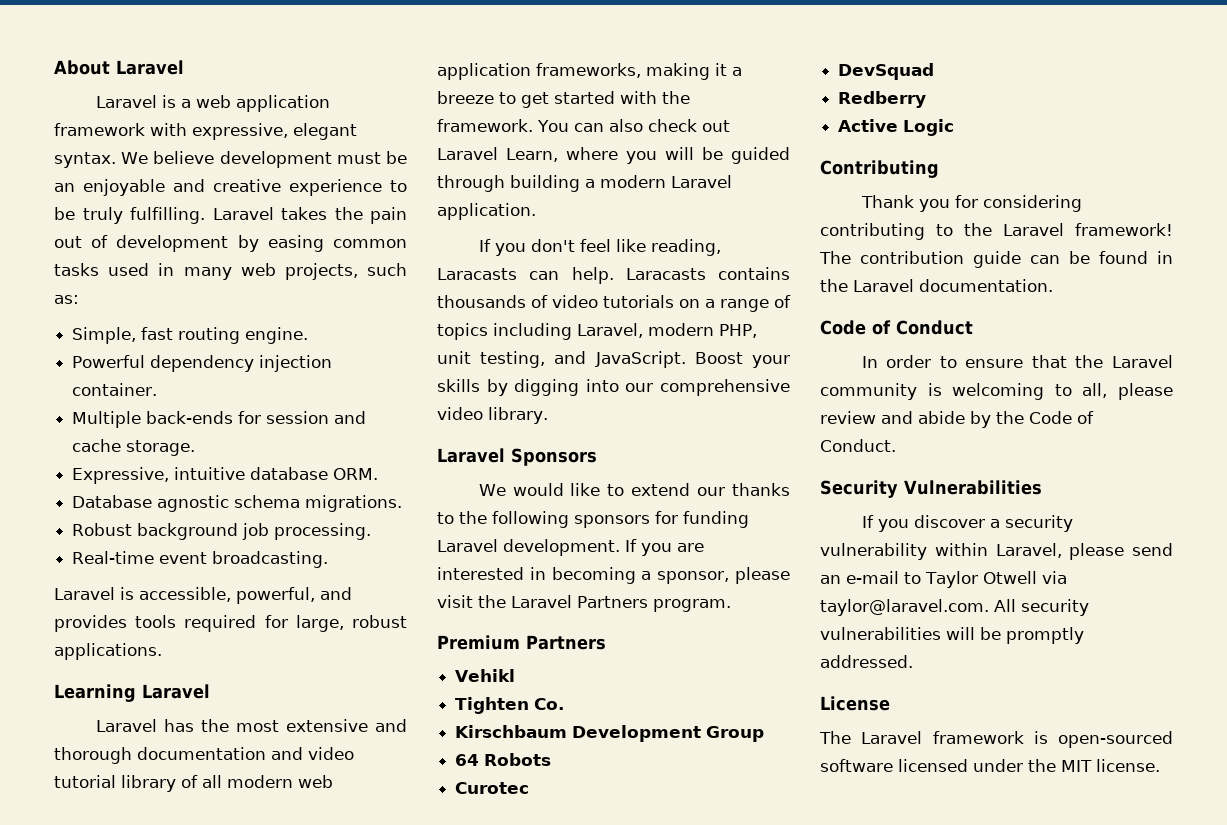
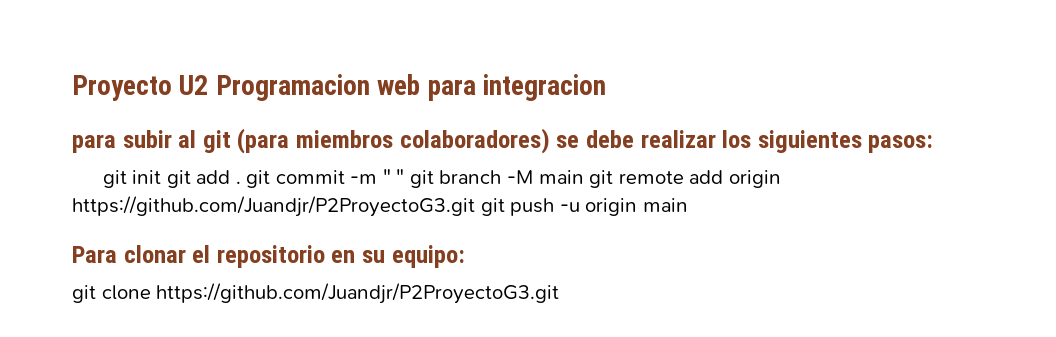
[54,60,184,75] [95,95,330,112] [54,123,357,140] [54,151,407,168] [54,179,407,196] [54,207,407,224] [54,235,407,252] [54,263,407,280] [54,295,79,304] [72,327,309,344] [72,355,333,372] [72,383,158,396] [72,411,367,428] [72,439,196,456] [72,467,379,484] [72,495,403,512] [72,523,372,540] [72,551,329,568] [54,587,352,604] [54,615,407,632] [54,643,162,660] [54,684,210,702] [95,719,408,732] [54,747,354,764] [54,775,333,792] [437,63,742,80] [437,91,690,108] [437,119,730,132] [437,147,790,164] [437,175,732,192] [437,203,536,220] [478,239,721,256] [437,267,790,284] [437,295,791,312] [437,323,757,340] [437,351,790,368] [437,379,790,396] [437,407,548,424] [437,448,597,466] [478,483,790,496] [437,511,749,528] [437,539,704,556] [437,567,790,584] [437,595,731,612] [437,635,606,650] [455,669,516,682] [455,697,565,714] [455,725,765,742] [455,753,552,766] [455,782,530,794] [838,63,935,80] [838,91,927,108] [838,119,955,136] [820,160,939,178] [860,195,1082,212] [820,223,1173,240] [819,251,1173,268] [820,279,1053,292] [820,320,973,335] [861,355,1173,368] [820,383,1173,400] [820,411,1094,428] [820,439,896,452] [820,480,1042,498] [861,515,1073,532] [820,543,1173,560] [820,571,1067,588] [820,599,1089,616] [820,627,1084,644] [820,655,913,668] [820,696,890,711] [819,731,1173,748] [820,759,1160,772] About Laravel // Laravel is a web application framework with expressive, elegant syntax. We believe development must be an enjoyable and creative experience to be truly fulfilling. Laravel takes the pain out of development by easing common tasks used in many web projects, such as: // Simple, fast routing engine. // Powerful dependency injection container. // Multiple back-ends for session and cache storage. // Expressive, intuitive database ORM. // Database agnostic schema migrations. // Robust background job processing. // Real-time event broadcasting. // Laravel is accessible, powerful, and provides tools required for large, robust applications. // Learning Laravel // Laravel has the most extensive and thorough documentation and video tutorial library of all modern web application frameworks, making it a breeze to get started with the framework. You can also check out Laravel Learn, where you will be guided through building a modern Laravel application. // If you don't feel like reading, Laracasts can help. Laracasts contains thousands of video tutorials on a range of topics including Laravel, modern PHP, unit testing, and JavaScript. Boost your skills by digging into our comprehensive video library. // Laravel Sponsors // We would like to extend our thanks to the following sponsors for funding Laravel development. If you are interested in becoming a sponsor, please visit the Laravel Partners program. // Premium Partners // Vehikl // Tighten Co. // Kirschbaum Development Group // 64 Robots // Curotec // DevSquad // Redberry // Active Logic // Contributing // Thank you for considering contributing to the Laravel framework! The contribution guide can be found in the Laravel documentation. // Code of Conduct // In order to ensure that the Laravel community is welcoming to all, please review and abide by the Code of Conduct. // Security Vulnerabilities // If you discover a security vulnerability within Laravel, please send an e-mail to Taylor Otwell via taylor@laravel.com. All security vulnerabilities will be promptly addressed. // License // The Laravel framework is open-sourced software licensed under the MIT license. -> [72,74,607,101] [72,128,934,154] [102,169,781,188] [72,196,688,217] [72,245,465,268] [72,283,560,304] Proyecto U2 Programacion web para integracion // para subir al git (para miembros colaboradores) se debe realizar los siguientes pasos: // git init git add . git commit -m " " git branch -M main git remote add origin https://github.com/Juandjr/P2ProyectoG3.git git push -u origin main // Para clonar el repositorio en su equipo: // git clone https://github.com/Juandjr/P2ProyectoG3.git

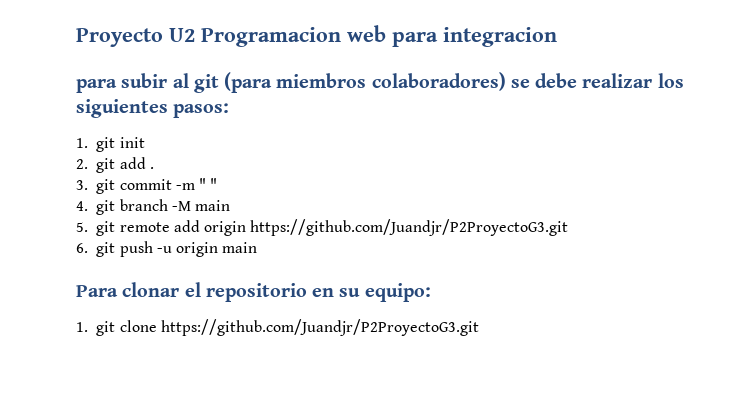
(934, 144) none -> [76,138,88,148] 1.
(162, 177) none -> [76,159,88,169] // 2.
(241, 182) none -> [76,180,88,190] // 3.
(405, 176) none -> [76,201,88,211] // 4.
(584, 177) none -> [76,222,88,232] // 5.
(475, 206) none -> [76,243,88,253] // 6.
(465, 256) none -> [76,322,88,332] 1.

